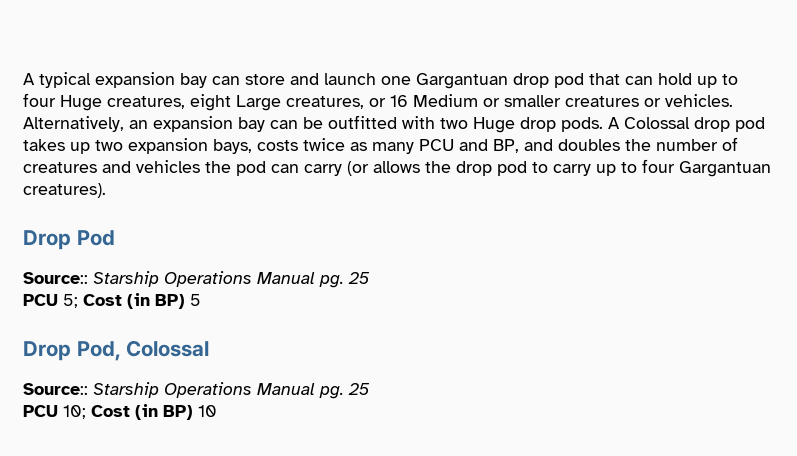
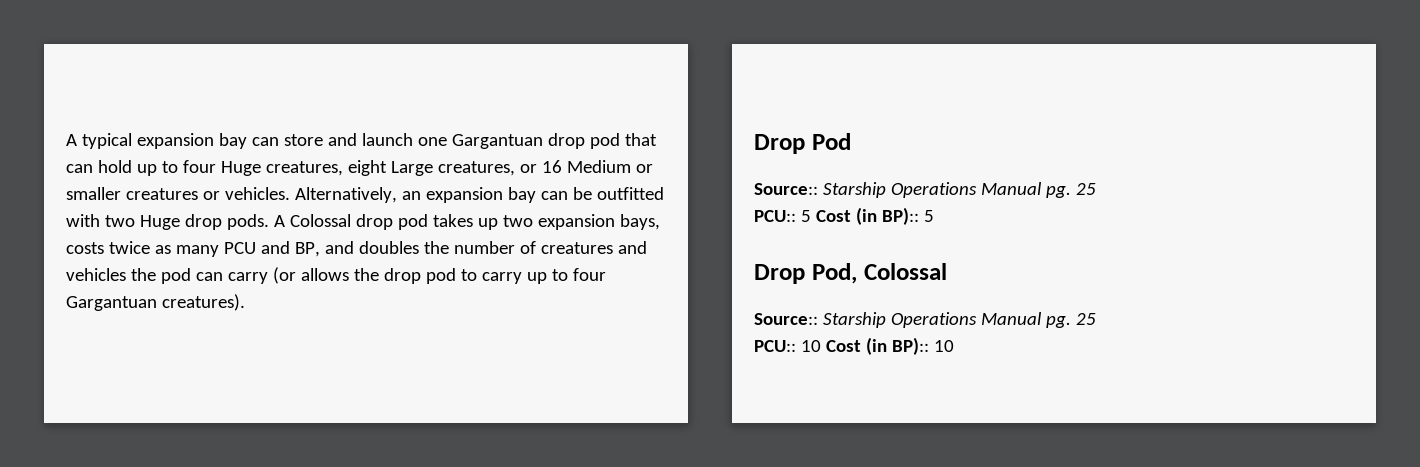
[23,293,185,309] PCU 5; Cost (in BP) -> [754,207,919,225] PCU:: 5 Cost (in BP)::
[23,404,193,420] PCU 10; Cost (in BP) -> [754,337,929,355] PCU:: 10 Cost (in BP)::

